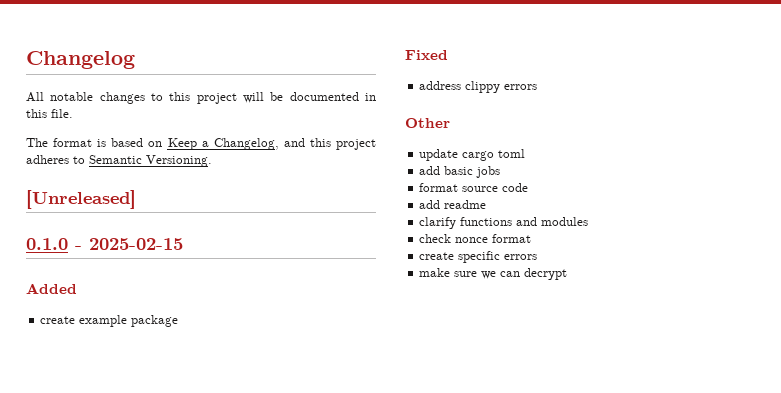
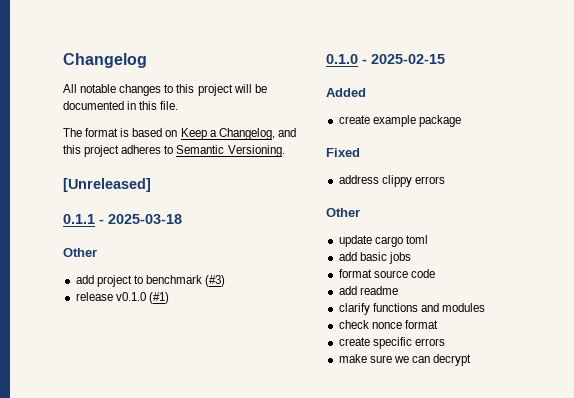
(136, 199) none -> [63,214,182,224] [63,248,97,257] [75,275,226,287] [75,292,169,304] // 0.1.1 - 2025-03-18 // Other // add project to benchmark (#3) // release v0.1.0 (#1)

